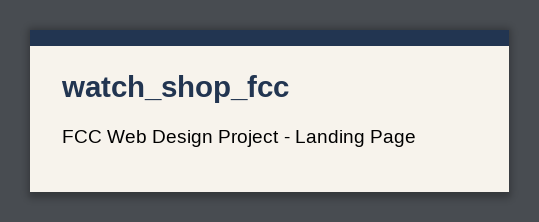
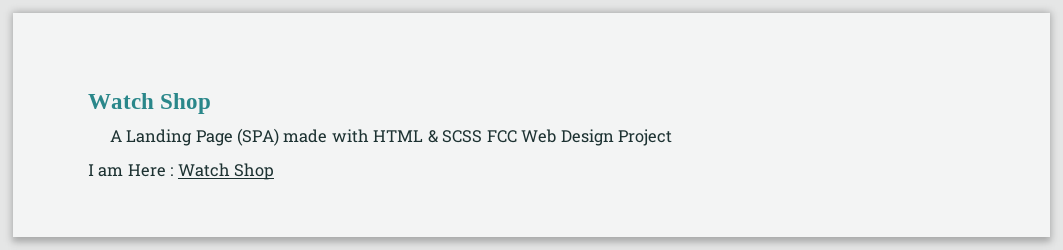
[61,75,289,103] [62,130,416,147] watch_shop_fcc // FCC Web Design Project - Landing Page -> [88,93,212,114] [109,128,673,146] [88,163,275,180] Watch Shop // A Landing Page (SPA) made with HTML & SCSS FCC Web Design Project // I am Here : Watch Shop

